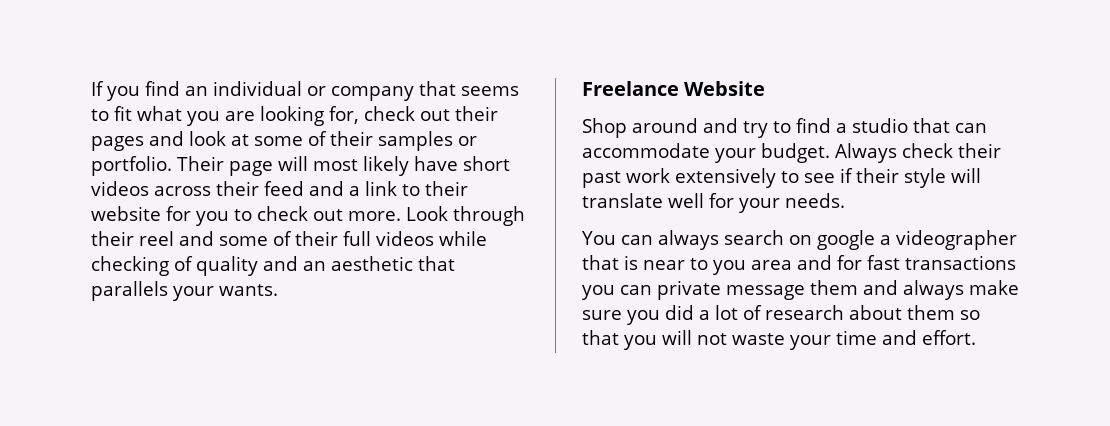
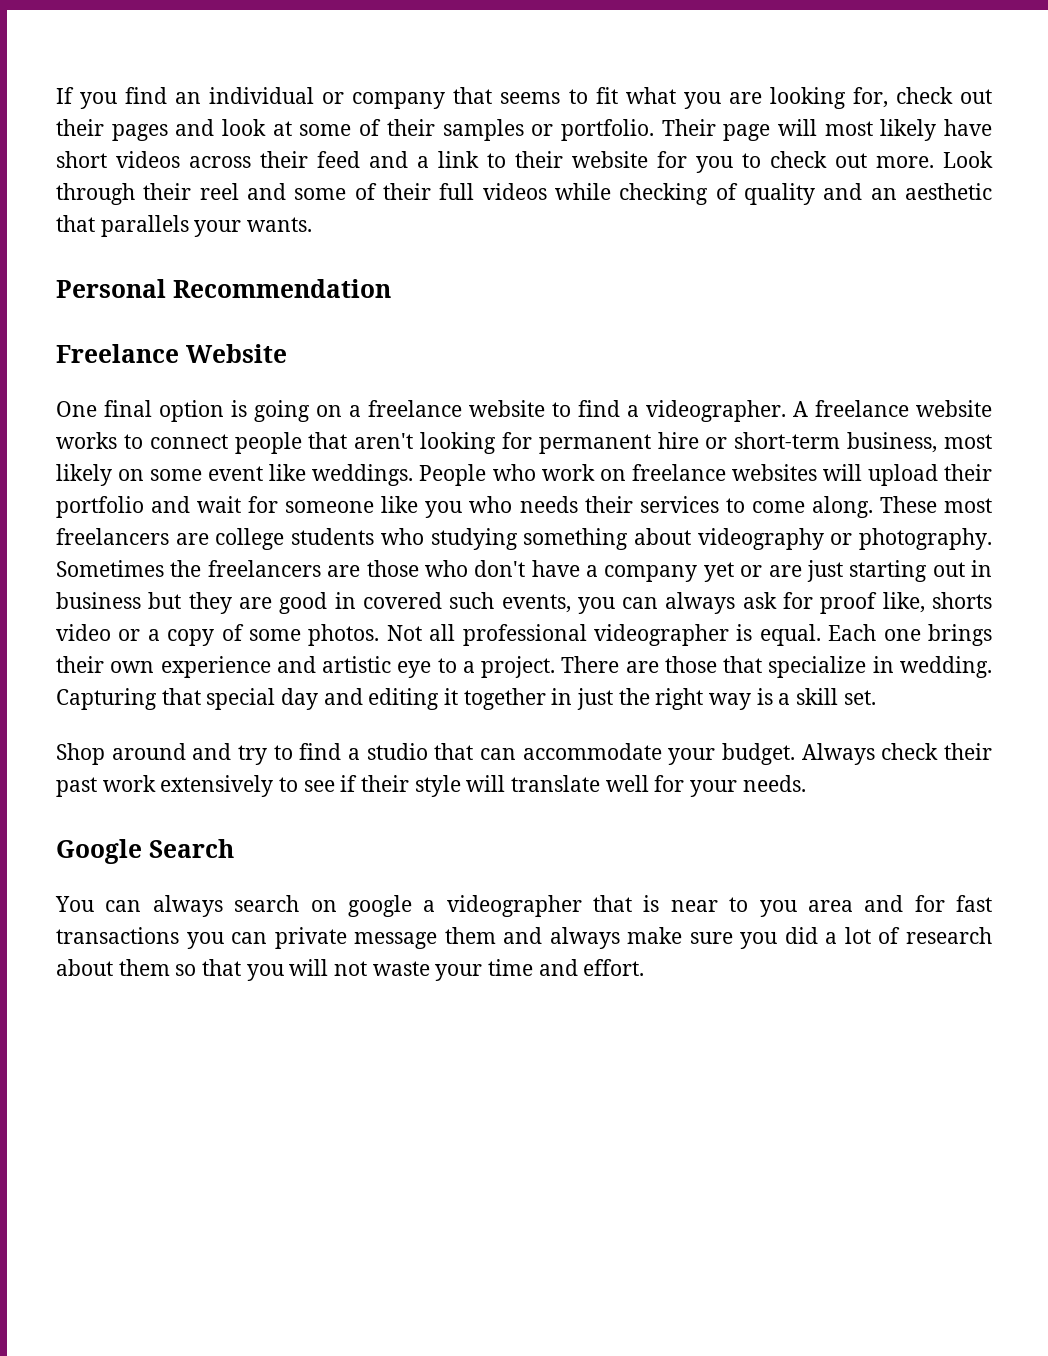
(278, 290) none -> [56,279,391,298] // Personal Recommendation
(766, 88) none -> [56,400,992,422] [56,432,992,454] [56,464,992,486] [56,496,992,518] [56,528,993,550] [56,560,992,582] [56,592,992,614] [56,624,992,646] [56,656,992,678] [56,688,876,710] // One final option is going on a freelance website to find a videographer. A freelance website works to connect people that aren't looking for permanent hire or short-term business, most likely on some event like weddings. People who work on freelance websites will upload their portfolio and wait for someone like you who needs their services to come along. These most freelancers are college students who studying something about videography or photography. Sometimes the freelancers are those who don't have a company yet or are just starting out in business but they are good in covered such events, you can always ask for proof like, shorts video or a copy of some photos. Not all professional videographer is equal. Each one brings their own experience and artistic eye to a project. There are those that specialize in wedding. Capturing that special day and editing it together in just the right way is a skill set.
(845, 200) none -> [56,839,234,864] // Google Search

